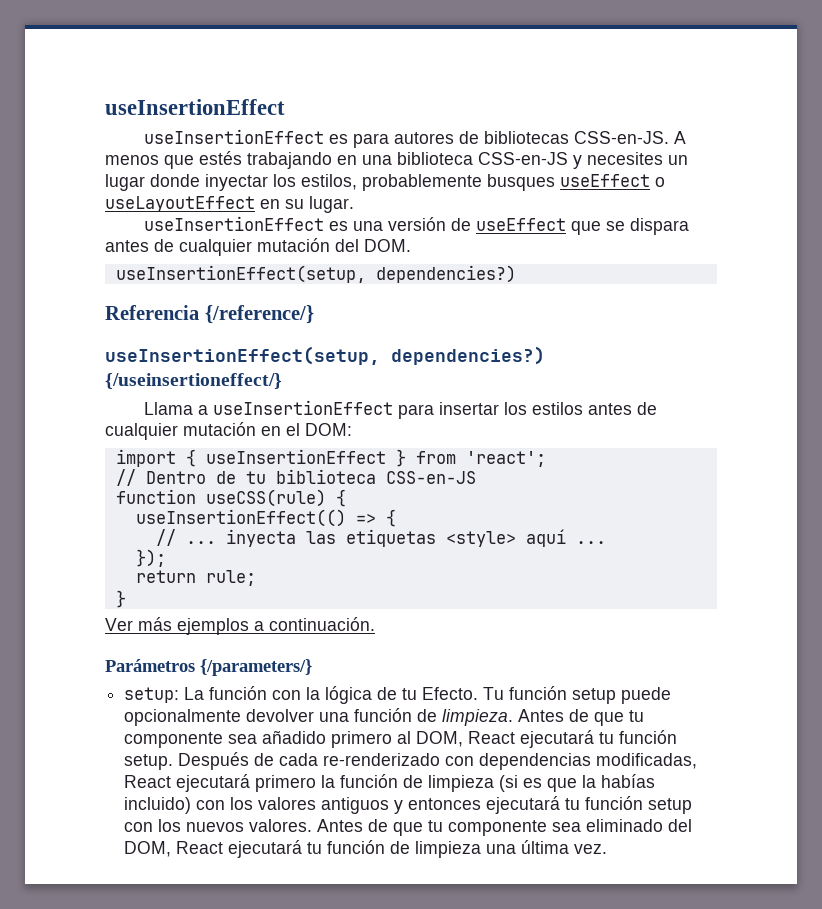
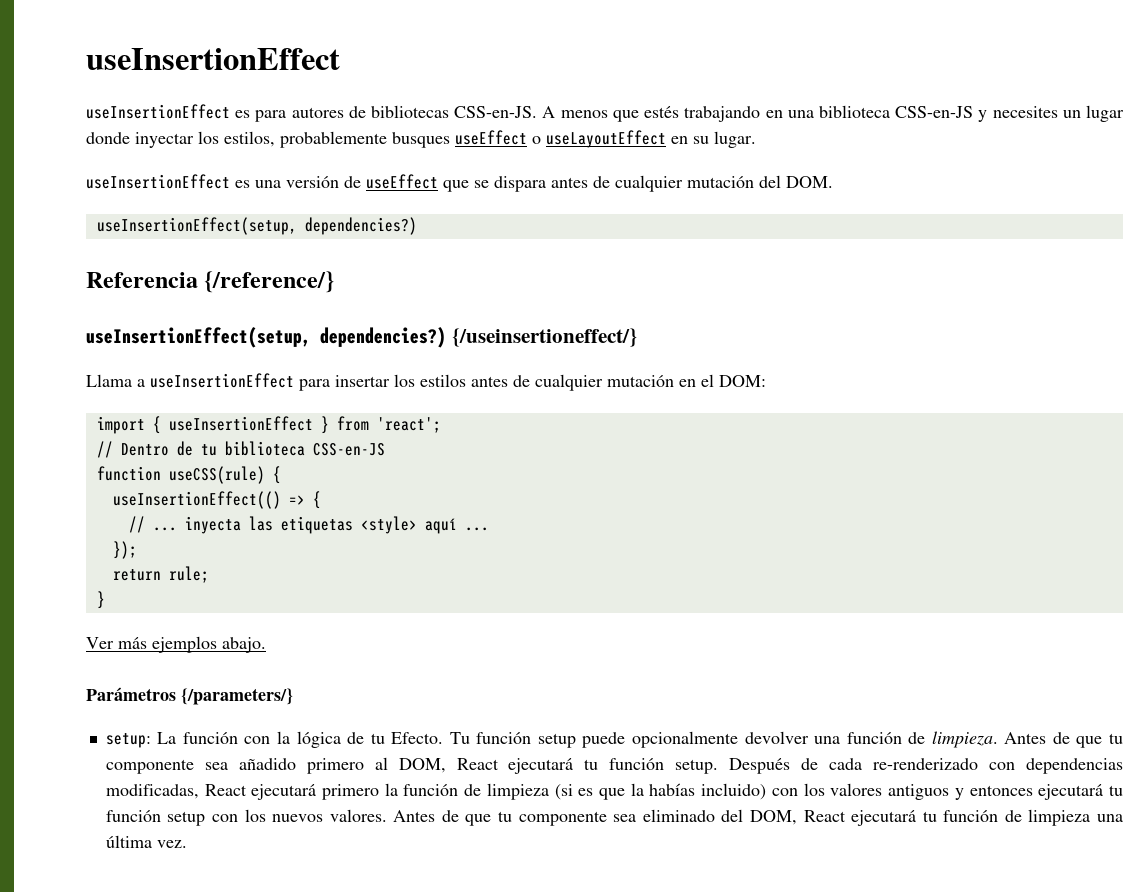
[254,617,375,631] a continuación. -> [222,637,266,653] abajo.

